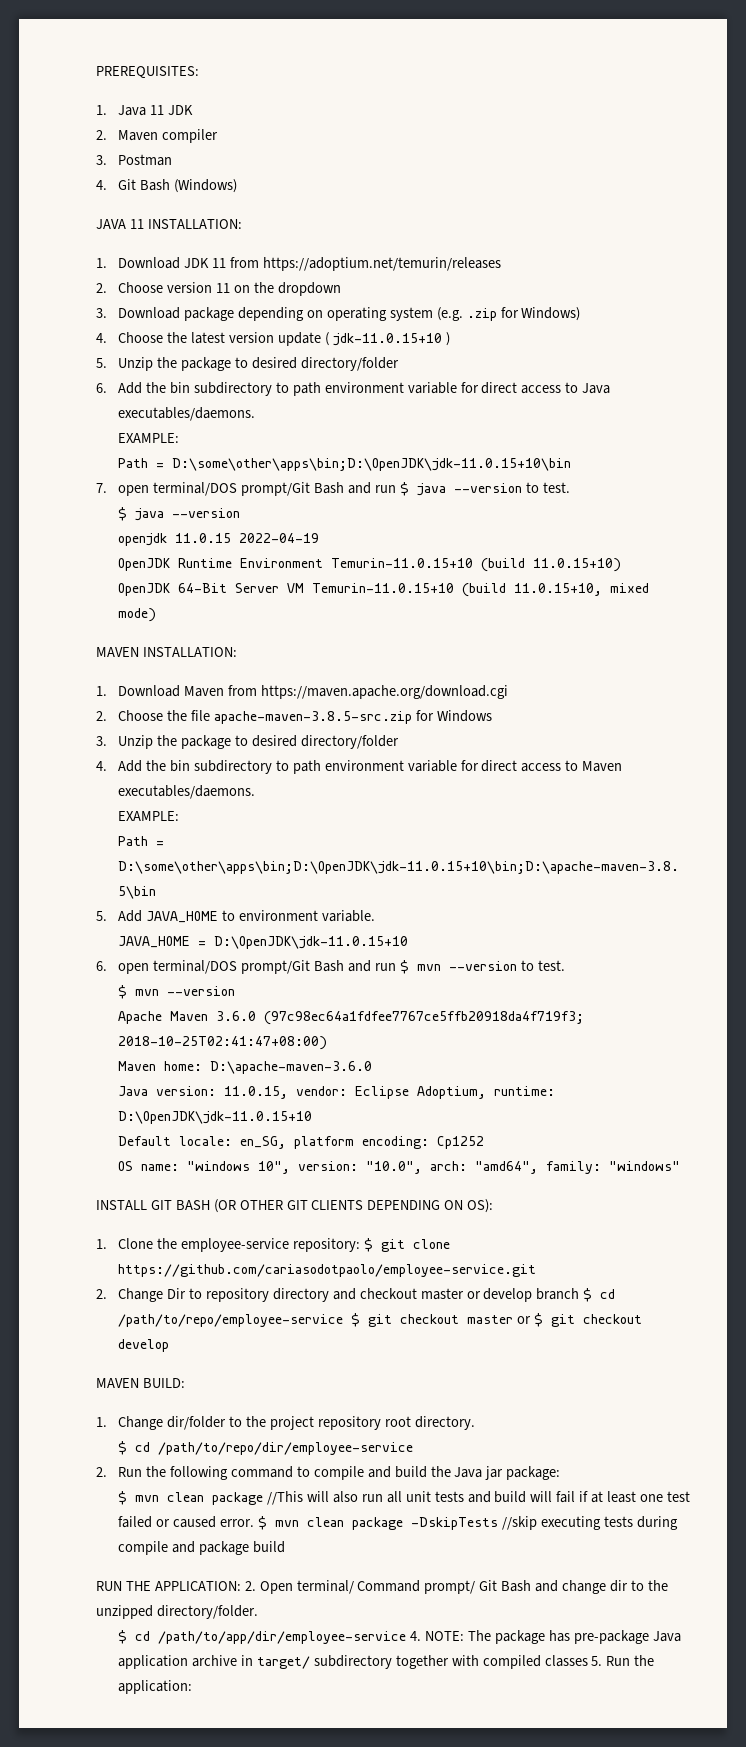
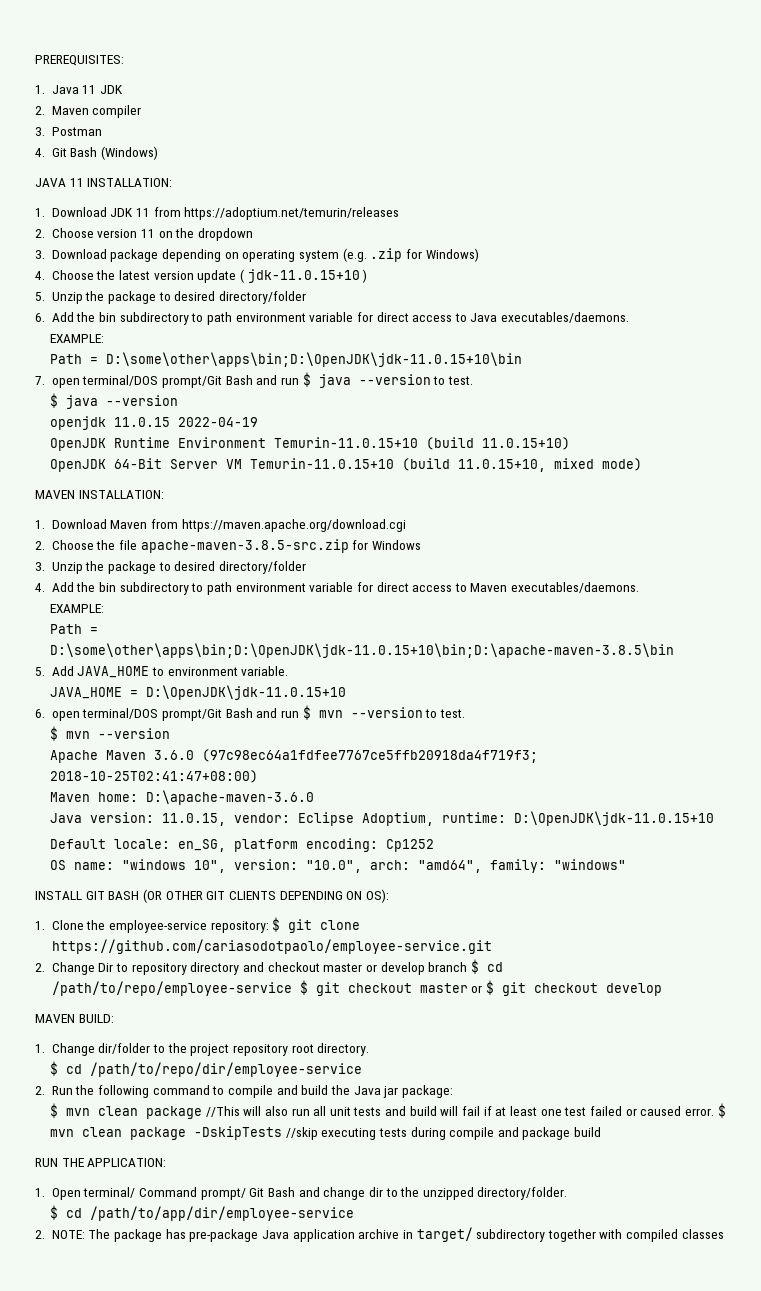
[244,1581,256,1591] 2. -> [35,1188,45,1197] // 1.
[410,1631,422,1641] 4. -> [35,1230,45,1239] // 2.
[591,1655,655,1666] [118,1680,193,1694] 5. Run the application: -> (724, 1234) none

